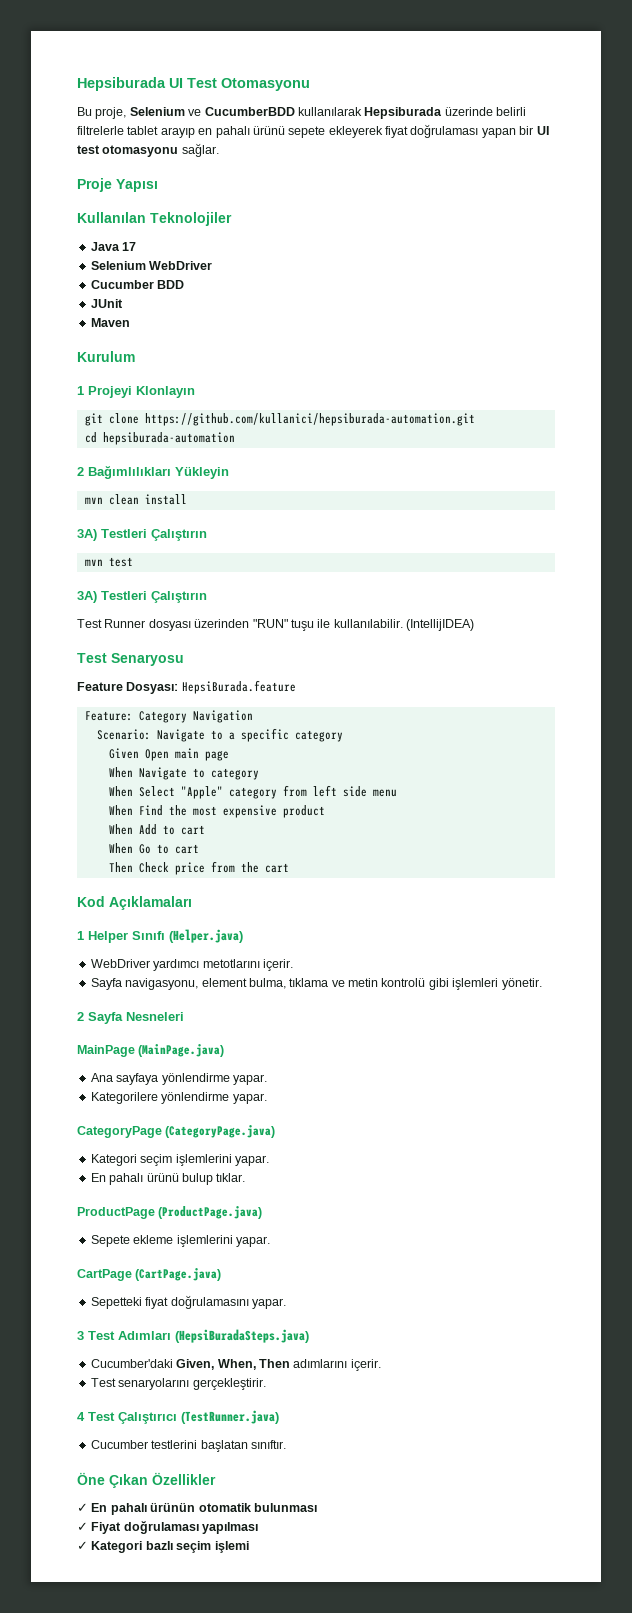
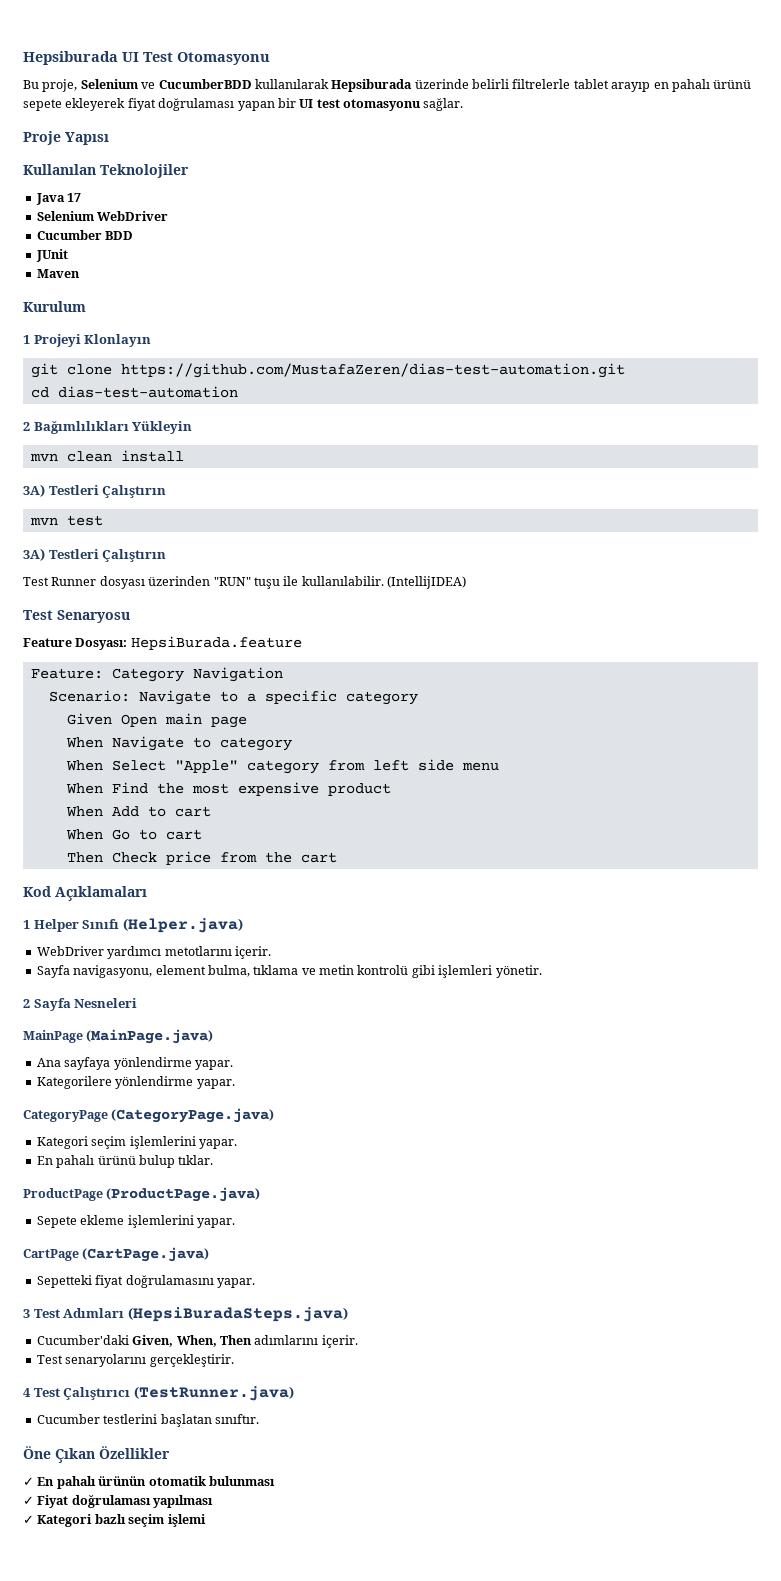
[144,413,475,426] https://github.com/kullanici/hepsiburada-automation.git -> [120,363,625,378] https://github.com/MustafaZeren/dias-test-automation.git
[102,432,235,445] hepsiburada-automation -> [57,386,238,398] dias-test-automation

